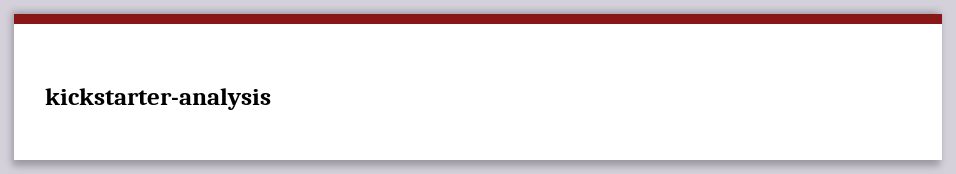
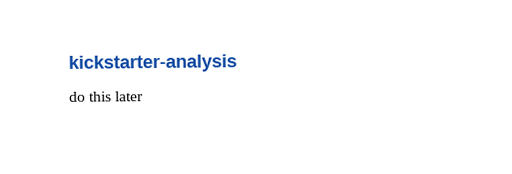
(271, 99) none -> [69,91,145,102] // do this later

